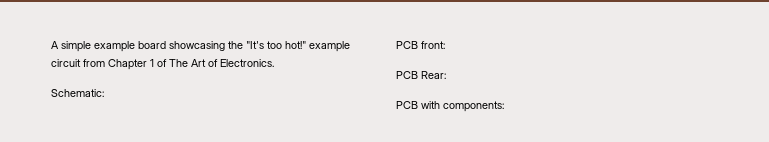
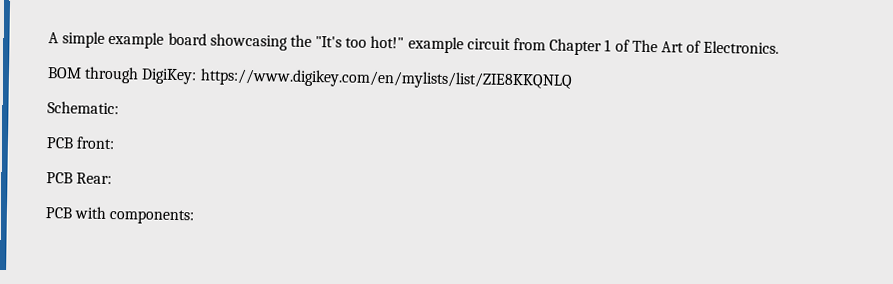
(274, 63) none -> [47,66,573,90] // BOM through DigiKey: https://www.digikey.com/en/mylists/list/ZIE8KKQNLQ

